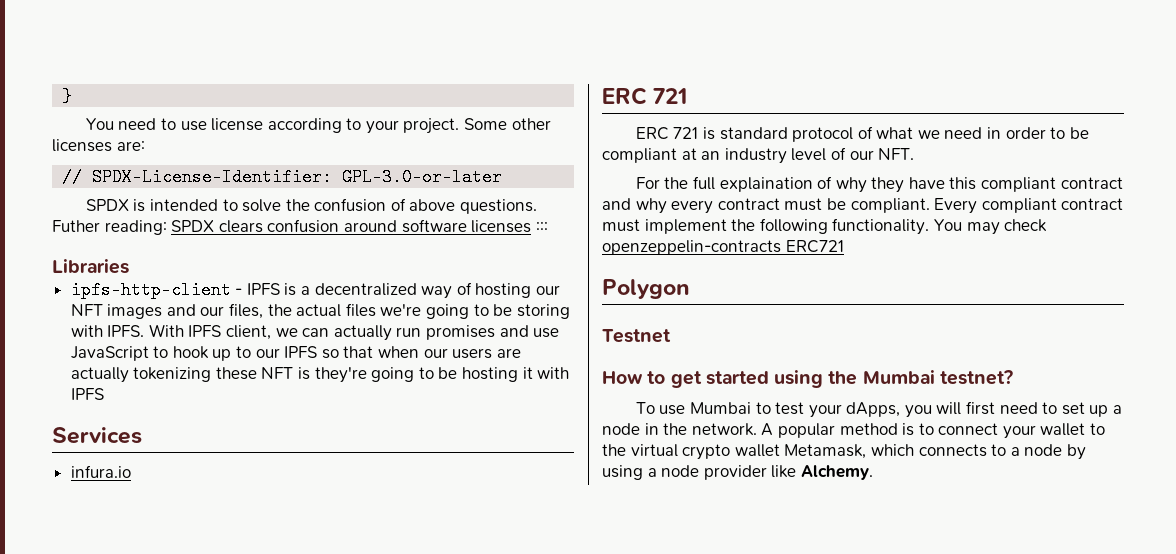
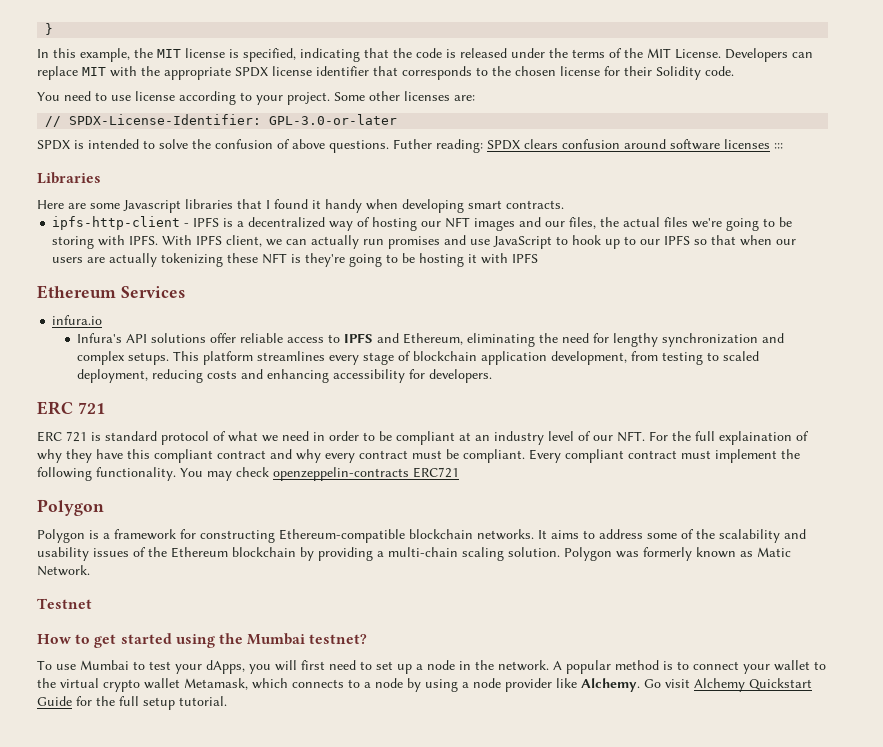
(73, 96) none -> [37,48,813,62] [37,66,734,80] // In this example, the MIT license is specified, indicating that the code is released under the terms of the MIT License. Developers can replace MIT with the appropriate SPDX license identifier that corresponds to the chosen license for their Solidity code.
(129, 266) none -> [37,199,564,213] // Here are some Javascript libraries that I found it handy when developing smart contracts.
(104, 394) none -> [37,285,116,299] Ethereum
(131, 471) none -> [77,333,785,347] [77,351,760,365] [77,369,493,383] // Infura's API solutions offer reliable access to IPFS and Ethereum, eliminating the need for lengthy synchronization and complex setups. This platform streamlines every stage of blockchain application development, from testing to scaled deployment, reducing costs and enhancing accessibility for developers.
(915, 154) // -> (645, 436) none
(690, 289) none -> [37,529,806,543] [37,547,791,561] [37,565,90,576] // Polygon is a framework for constructing Ethereum-compatible blockchain networks. It aims to address some of the scalability and usability issues of the Ethereum blockchain by providing a multi-chain scaling solution. Polygon was formerly known as Matic Network.
(873, 472) none -> [644,678,812,692] [37,696,227,710] Go visit Alchemy Quickstart Guide for the full setup tutorial.

